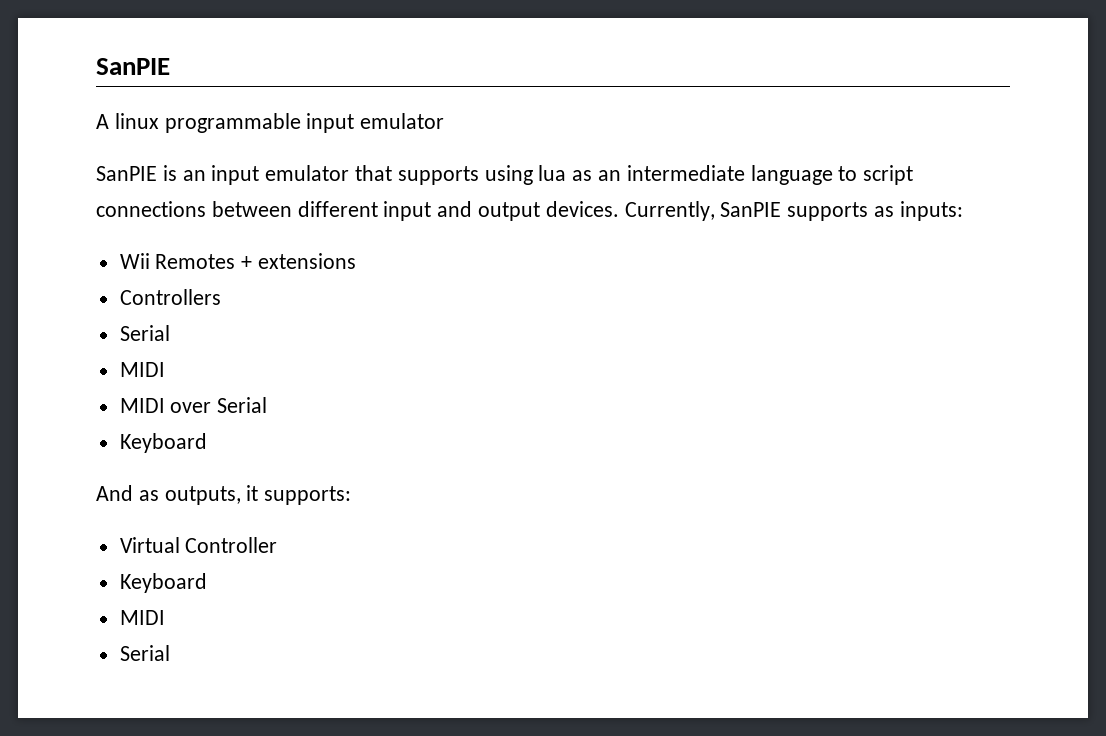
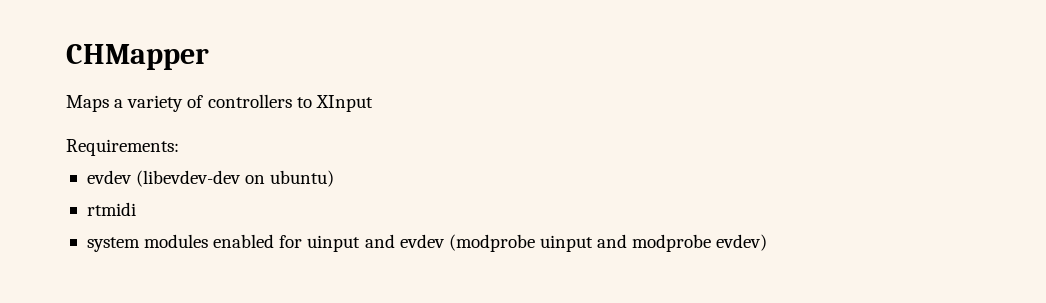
[96,58,170,75] [96,113,445,133] [96,165,914,185] [96,201,963,221] [119,253,357,269] [119,289,221,305] [119,325,170,341] [119,362,165,377] [119,397,268,413] [119,433,207,453] [96,485,352,505] [119,537,278,553] [119,573,207,593] [119,610,165,625] [119,645,170,661] SanPIE // A linux programmable input emulator // SanPIE is an input emulator that supports using lua as an intermediate language to script connections between different input and output devices. Currently, SanPIE supports as inputs: // Wii Remotes + extensions // Controllers // Serial // MIDI // MIDI over Serial // Keyboard // And as outputs, it supports: // Virtual Controller // Keyboard // MIDI // Serial -> [66,44,209,70] [66,94,373,112] [66,139,179,156] [86,170,335,187] [86,202,136,216] [86,234,768,252] CHMapper // Maps a variety of controllers to XInput // Requirements: // evdev (libevdev-dev on ubuntu) // rtmidi // system modules enabled for uinput and evdev (modprobe uinput and modprobe evdev)

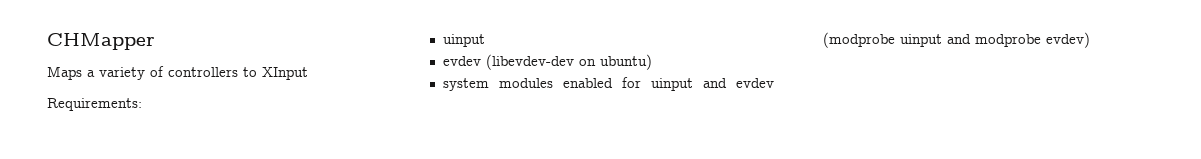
(179, 147) none -> [442,34,485,47] // uinput
[86,202,136,216] // rtmidi -> (652, 62) none

